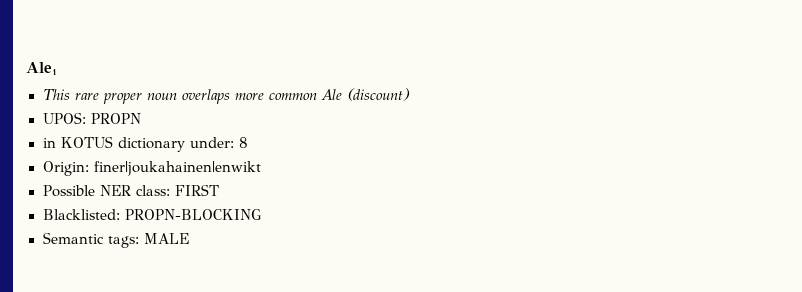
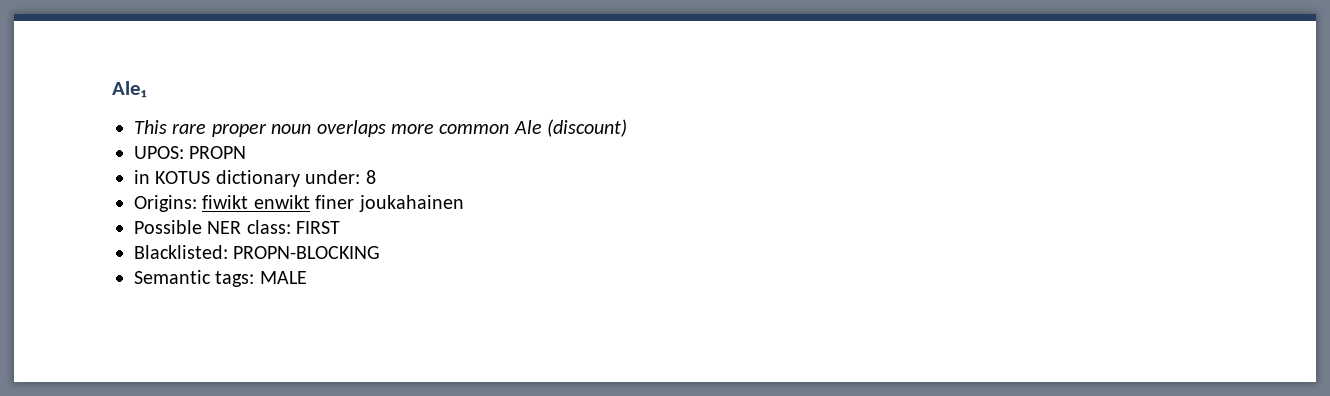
[42,161,261,176] Origin: finer|joukahainen|enwikt -> [134,195,464,212] Origins: fiwikt enwikt finer joukahainen

